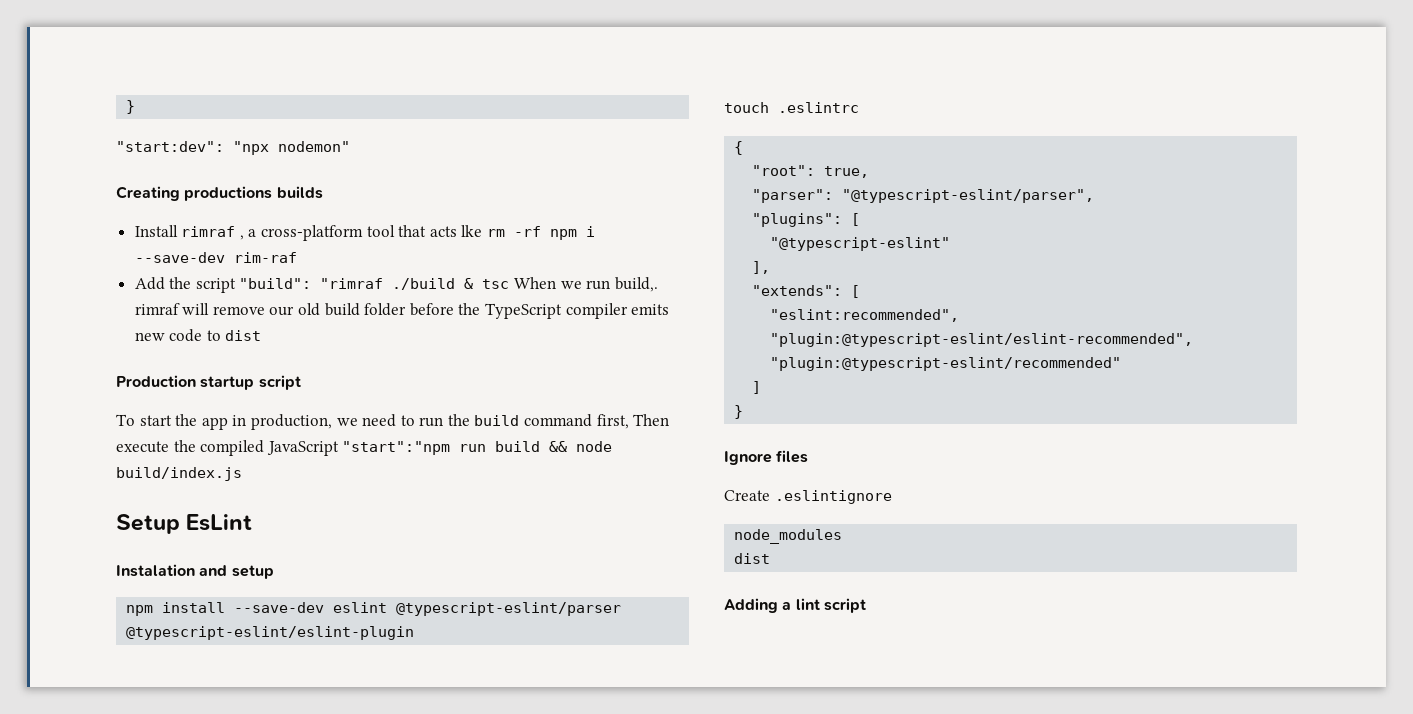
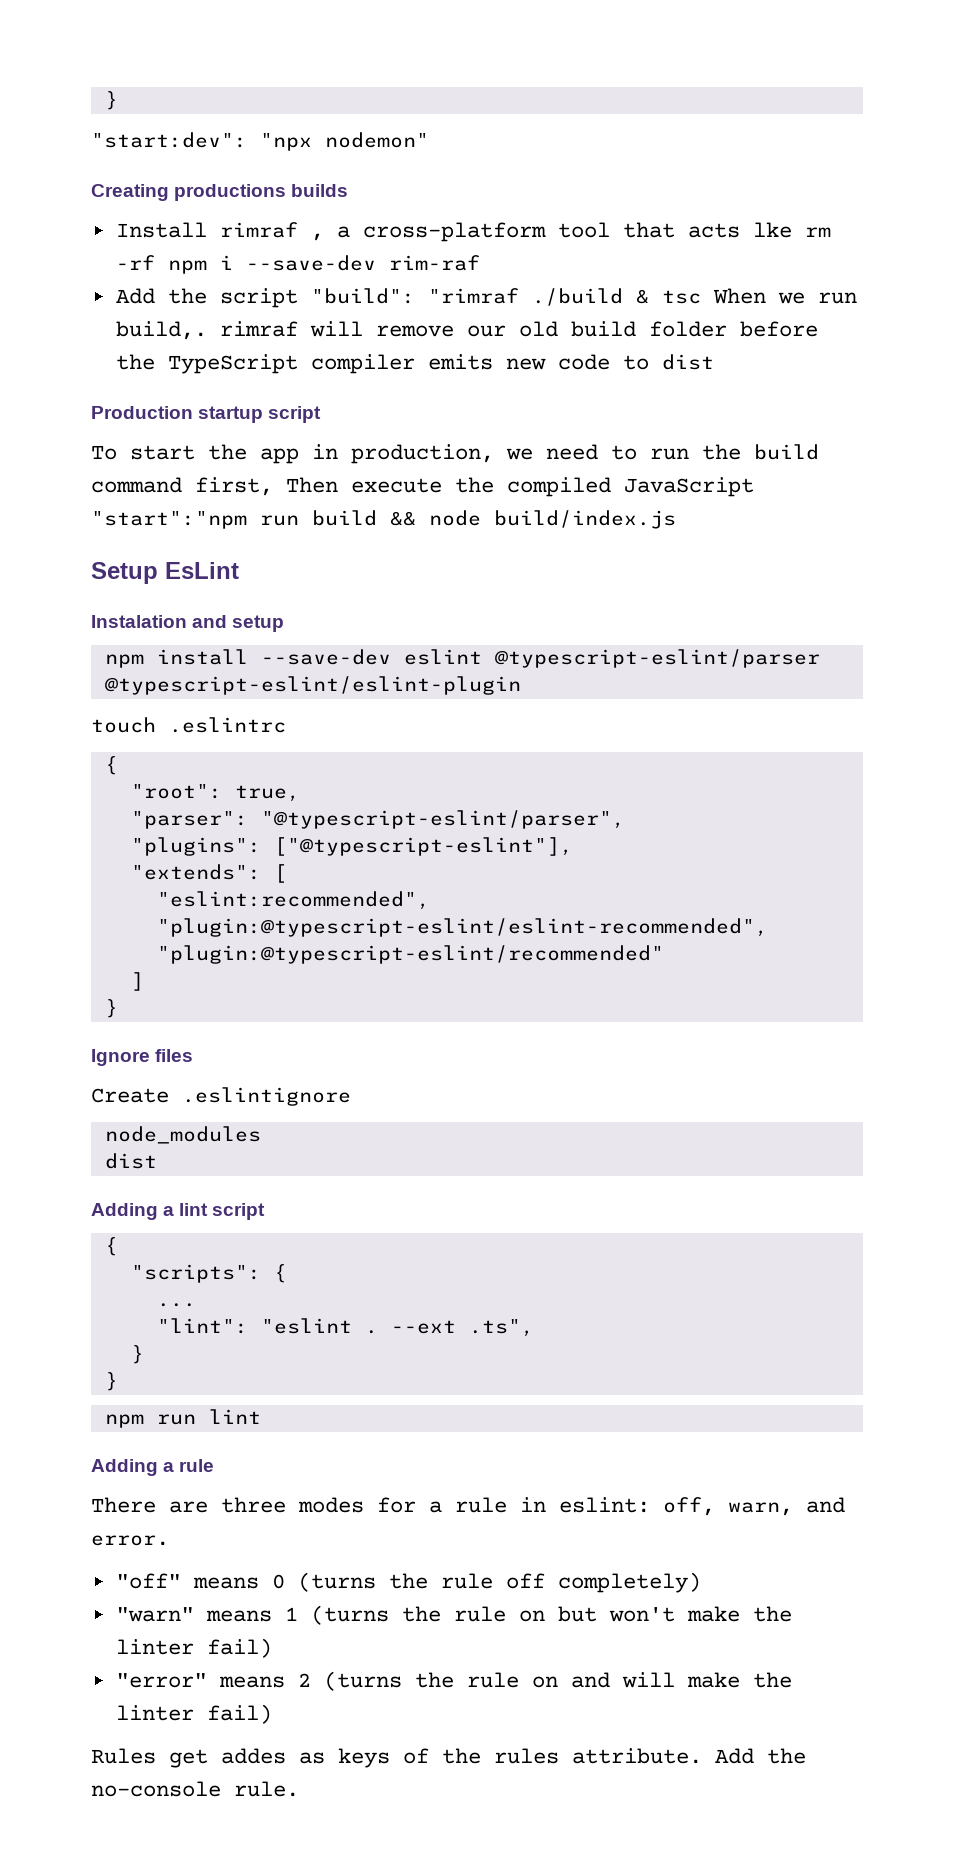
[851,213,861,226] [770,237,951,251] [752,261,771,274] [ // "@typescript-eslint" // ], -> [273,837,573,856] ["@typescript-eslint"],
(866, 605) none -> [104,1237,118,1256] [130,1264,287,1283] [156,1303,196,1307] [156,1318,534,1337] [130,1345,144,1364] [104,1372,118,1391] [104,1409,261,1428] [91,1459,215,1476] [91,1497,845,1516] [91,1535,169,1546] [115,1572,701,1593] [115,1605,792,1625] [115,1638,272,1658] [115,1671,792,1691] [115,1704,272,1724] [91,1748,806,1768] [91,1781,299,1797] // { // "scripts": { // ... // "lint": "eslint . --ext .ts", // } // } // npm run lint // Adding a rule // There are three modes for a rule in eslint: off, warn, and error. // "off" means 0 (turns the rule off completely) // "warn" means 1 (turns the rule on but won't make the linter fail) // "error" means 2 (turns the rule on and will make the linter fail) // Rules get addes as keys of the rules attribute. Add the no-console rule.

